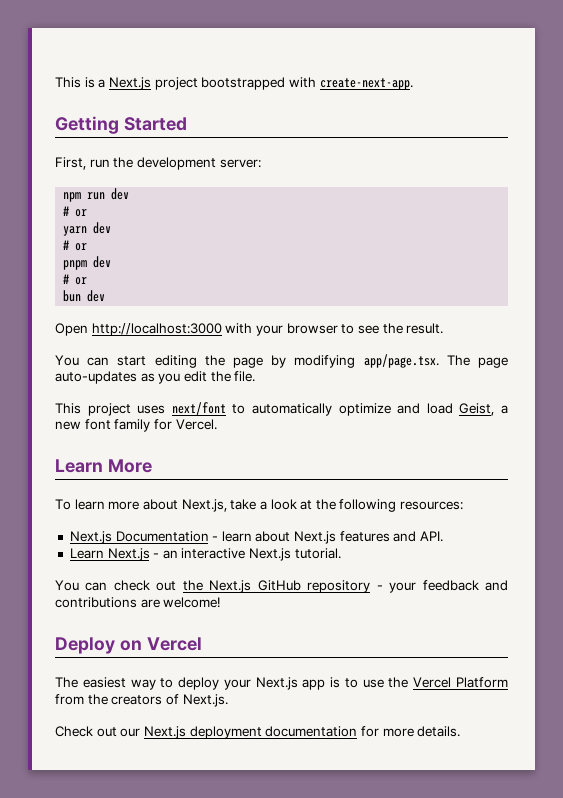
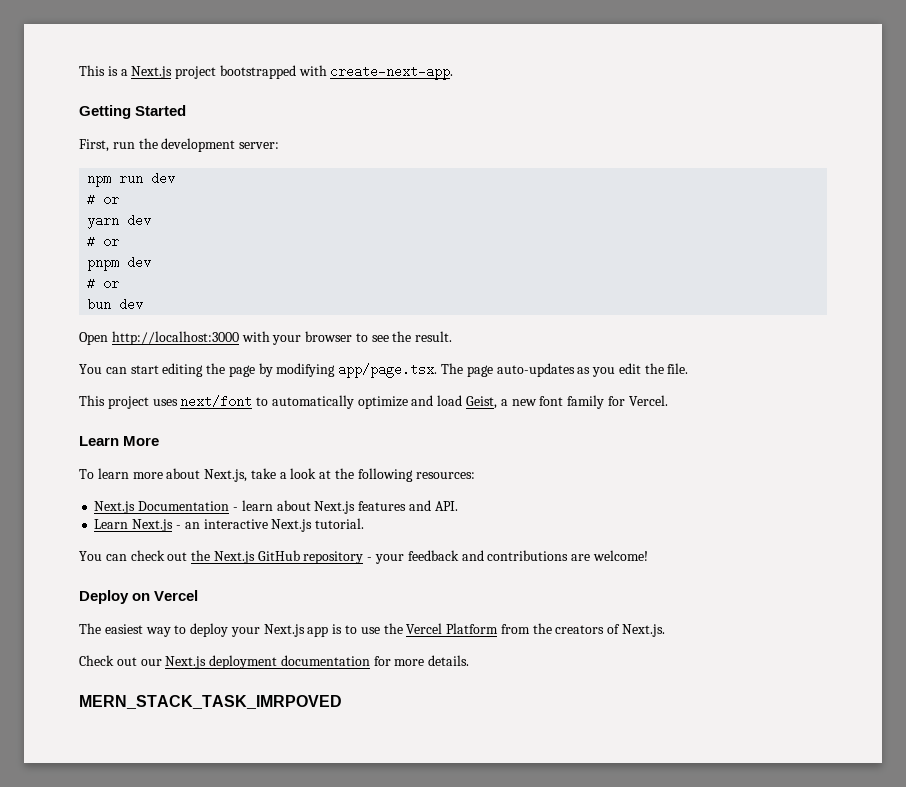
(461, 731) none -> [79,695,342,709] // MERN_STACK_TASK_IMRPOVED

